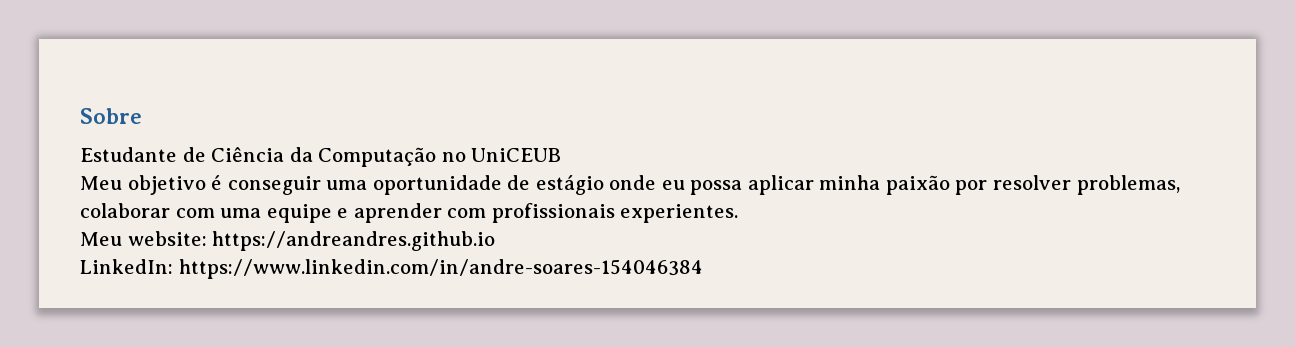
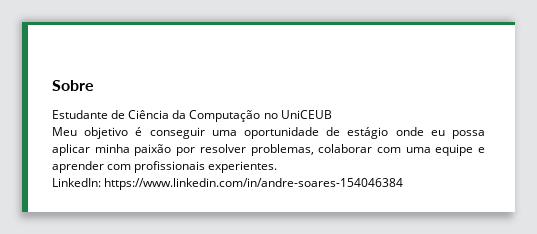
[80,231,496,251] // Meu website: https://andreandres.github.io -> (278, 167) none

